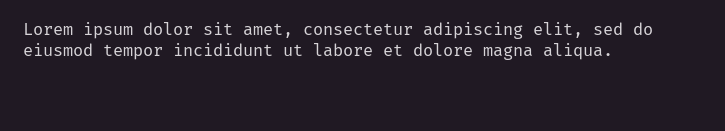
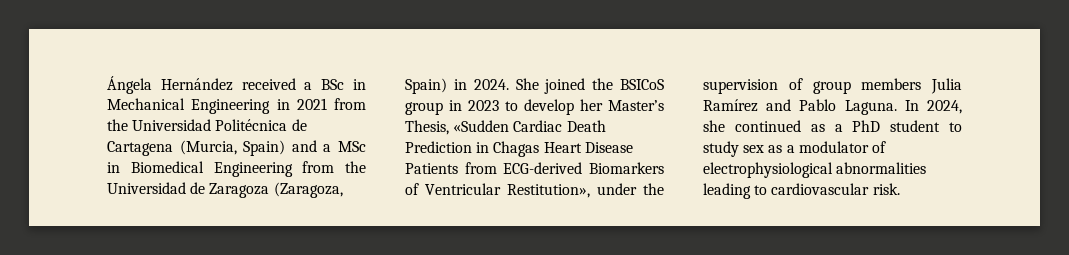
[23,22,653,39] [23,43,613,60] Lorem ipsum dolor sit amet, consectetur adipiscing elit, sed do eiusmod tempor incididunt ut labore et dolore magna aliqua. -> [107,76,366,94] [107,98,366,114] [107,119,307,131] [107,140,366,156] [107,161,366,177] [107,182,343,198] [405,78,664,94] [405,99,664,115] [405,120,606,135] [405,141,633,157] [405,162,664,174] [405,183,664,198] [703,78,962,94] [703,99,962,115] [703,120,962,132] [703,141,886,157] [703,162,927,178] [703,183,900,199] Ángela Hernández received a BSc in Mechanical Engineering in 2021 from the Universidad Politécnica de Cartagena (Murcia, Spain) and a MSc in Biomedical Engineering from the Universidad de Zaragoza (Zaragoza, Spain) in 2024. She joined the BSICoS group in 2023 to develop her Master’s Thesis, «Sudden Cardiac Death Prediction in Chagas Heart Disease Patients from ECG-derived Biomarkers of Ventricular Restitution», under the supervision of group members Julia Ramírez and Pablo Laguna. In 2024, she continued as a PhD student to study sex as a modulator of electrophysiological abnormalities leading to cardiovascular risk.

